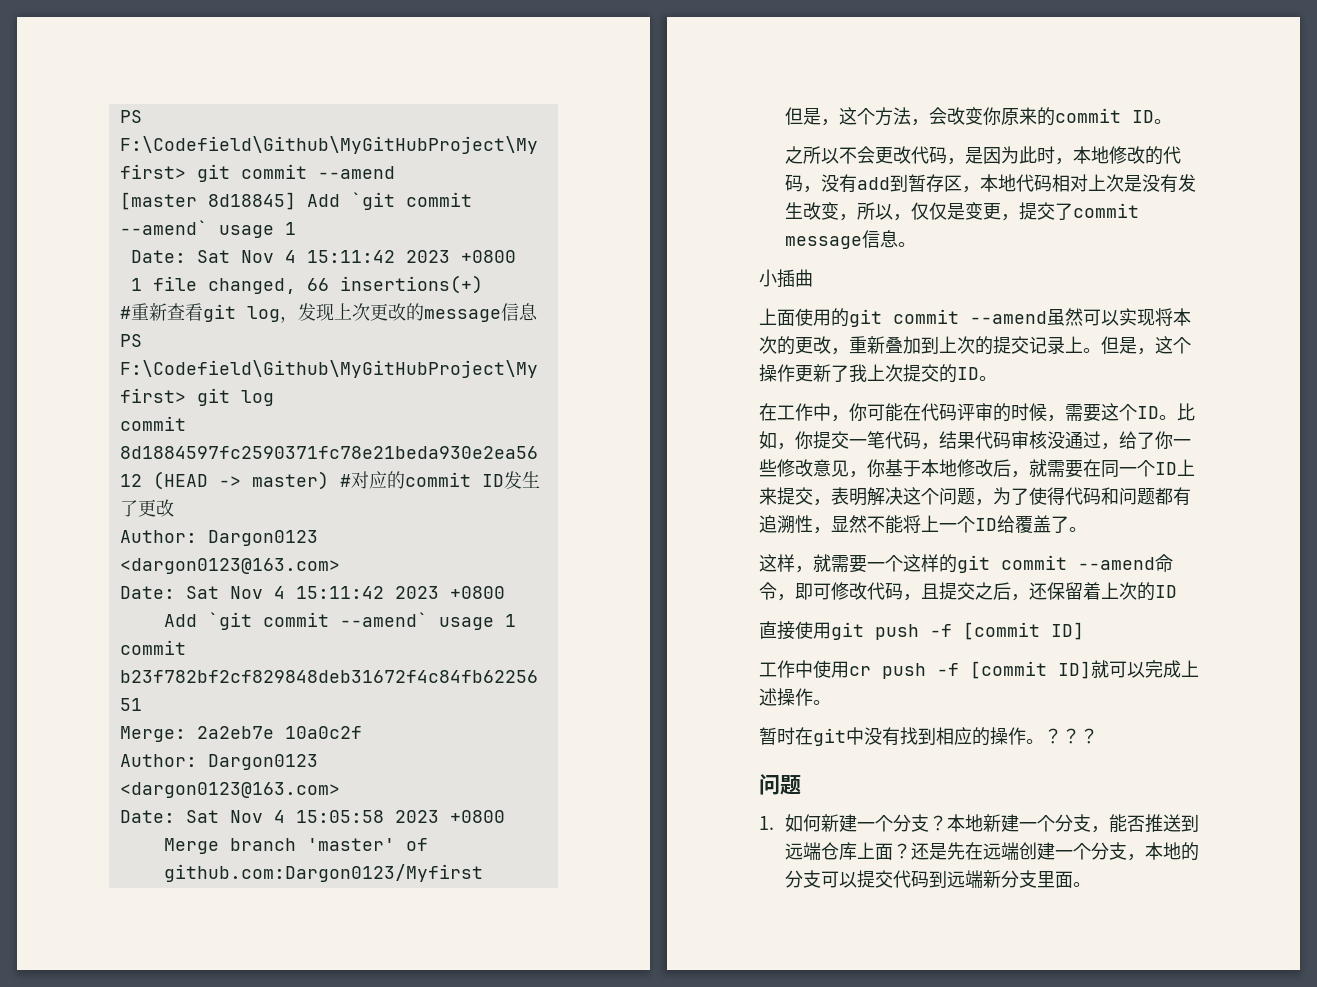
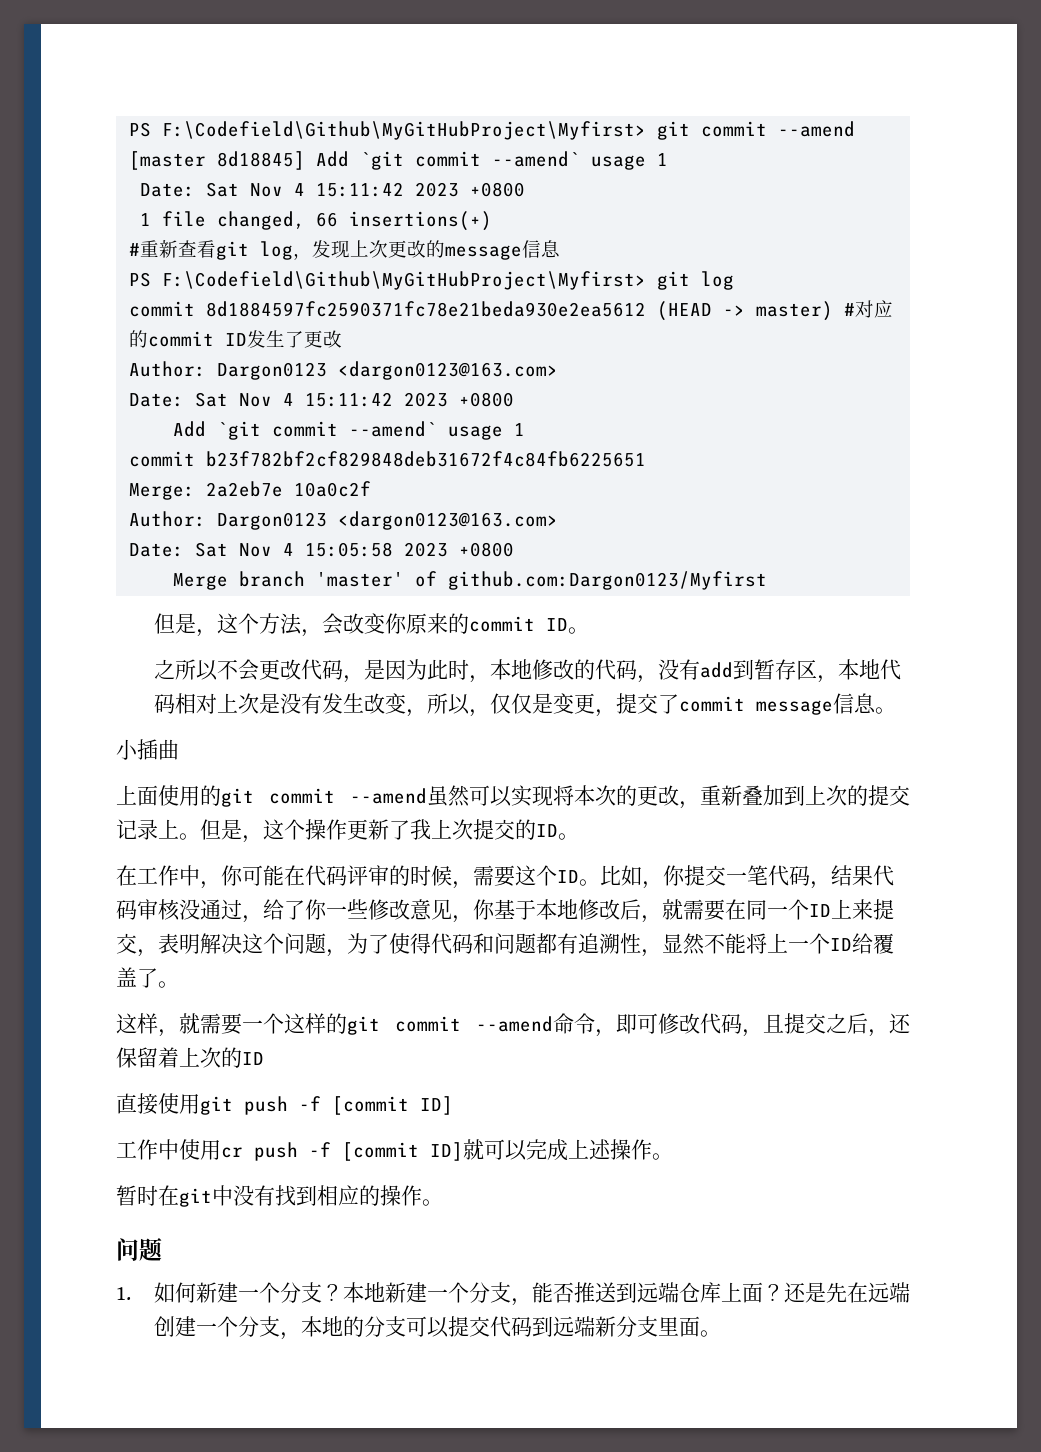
[1044,728,1098,744] ？？？ -> (443, 1202) none

